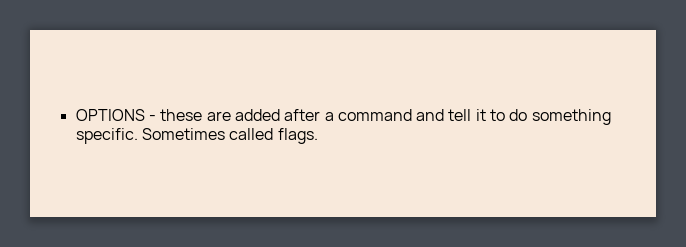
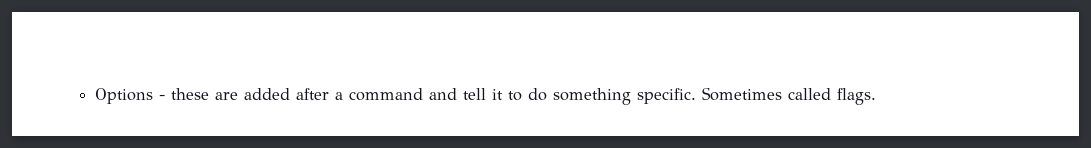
[75,109,145,121] OPTIONS -> [95,88,154,104] Options

